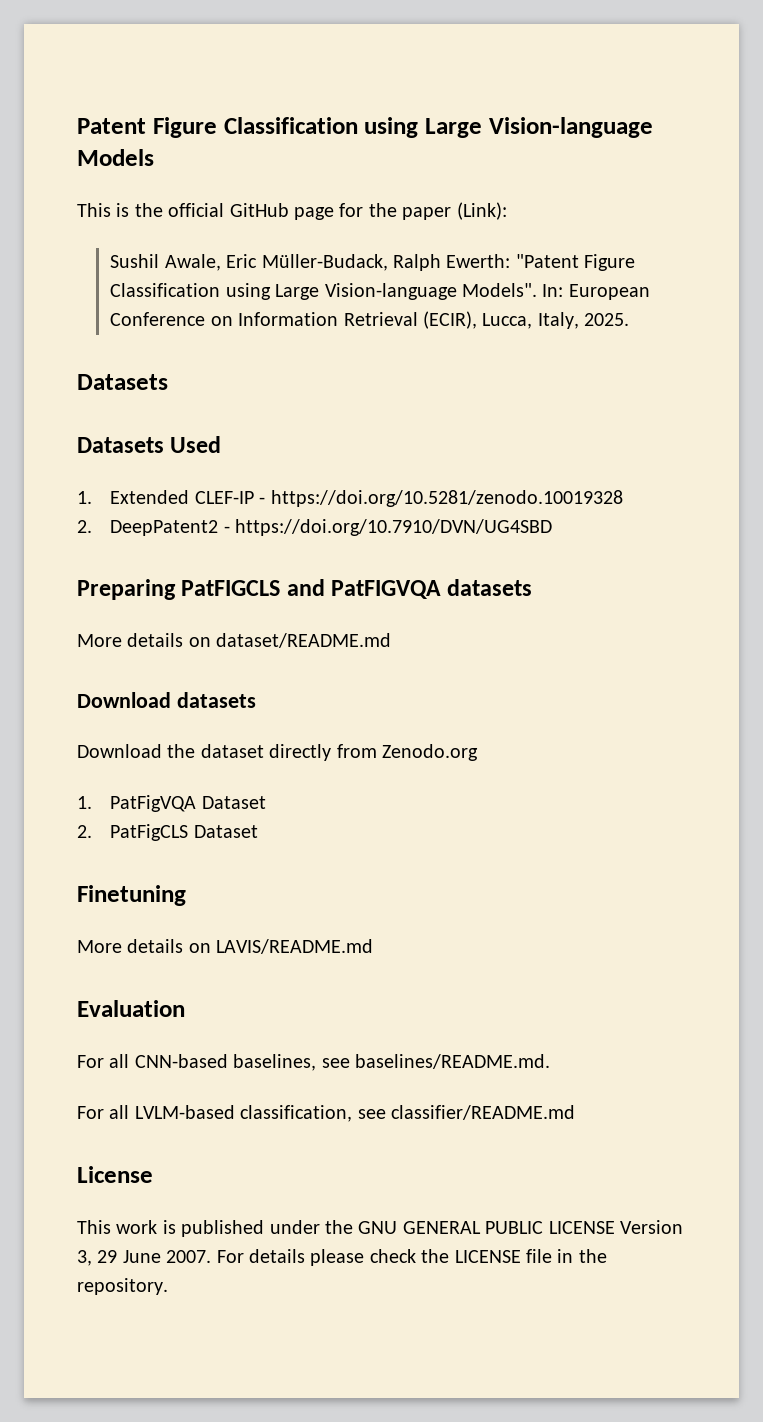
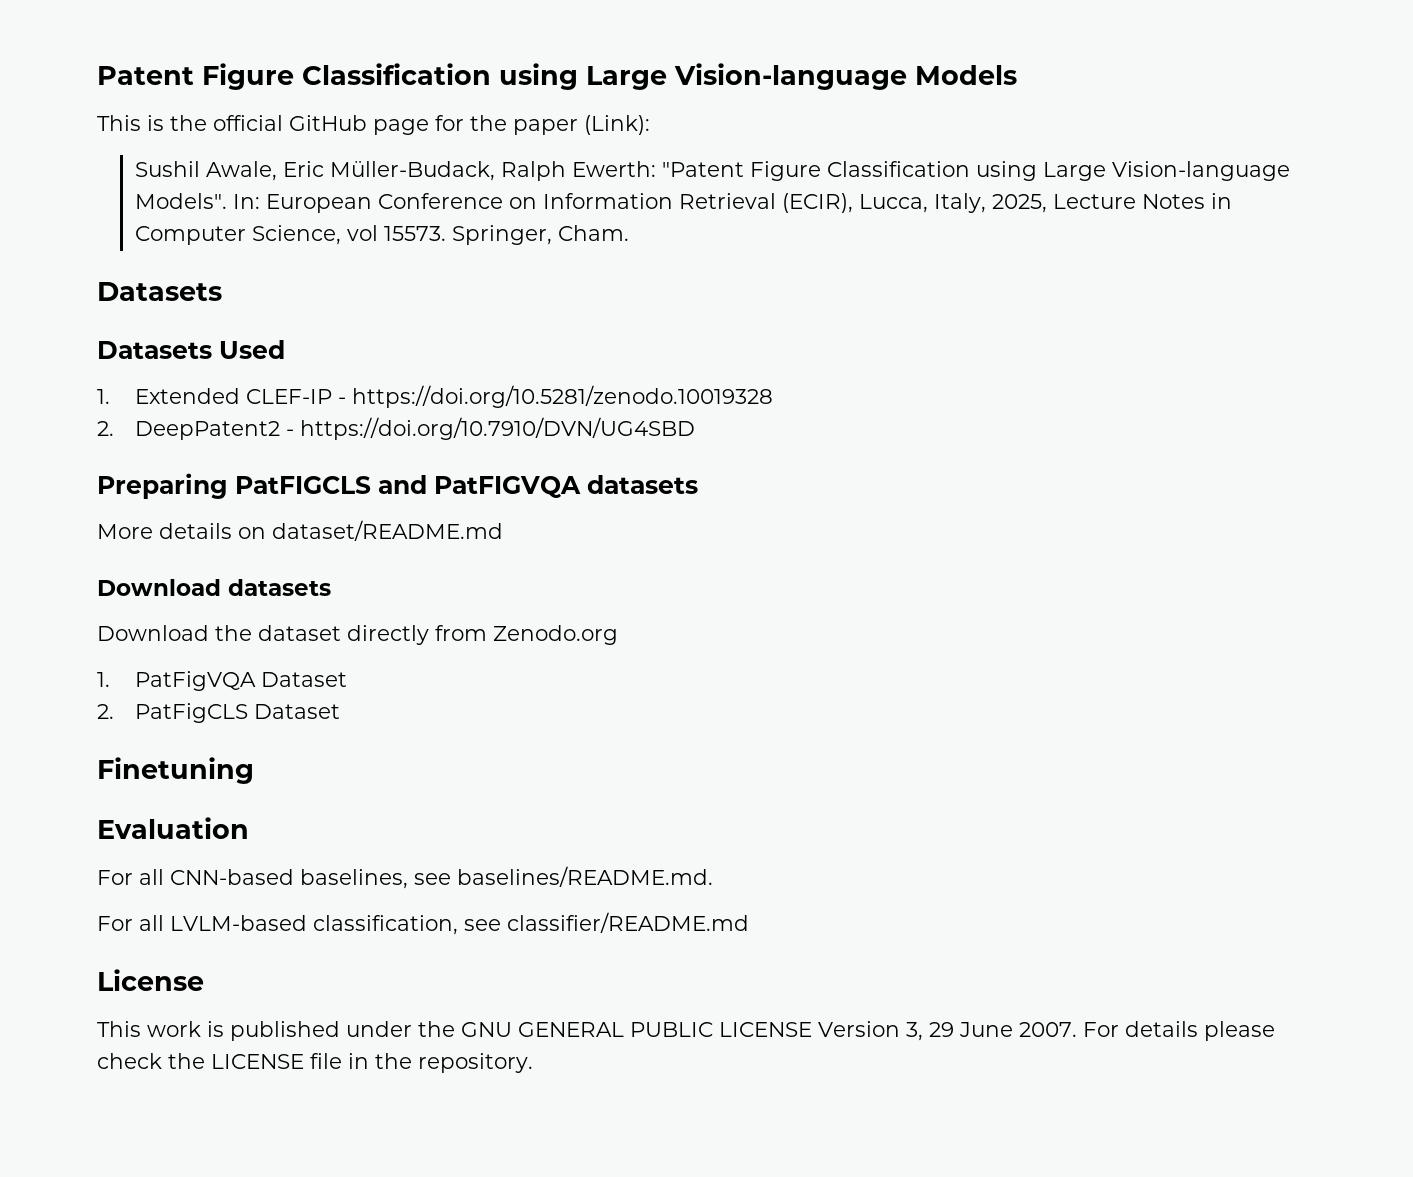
[584,313,630,326] 2025. -> [992,193,1233,213] [135,225,630,245] 2025, Lecture Notes in Computer Science, vol 15573. Springer, Cham.
[77,939,374,954] // More details on LAVIS/README.md -> (254, 770) none

